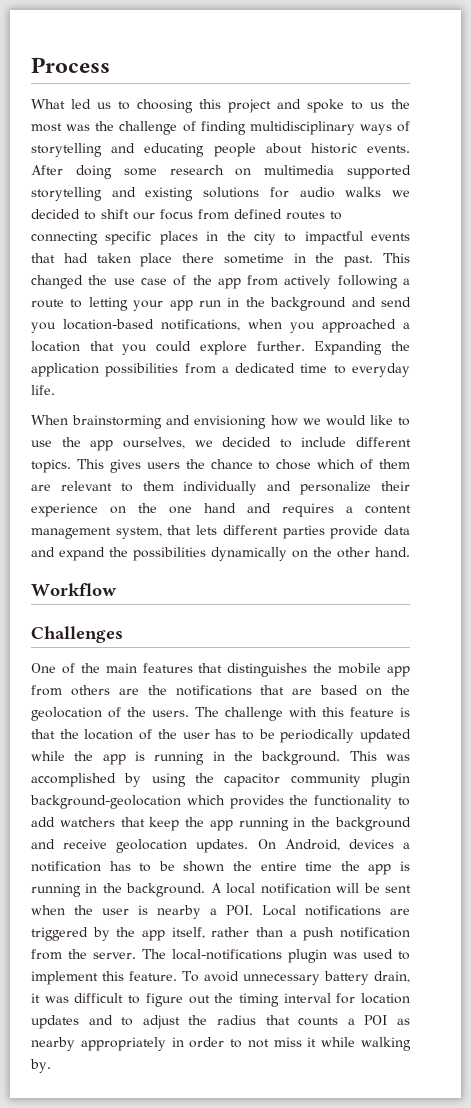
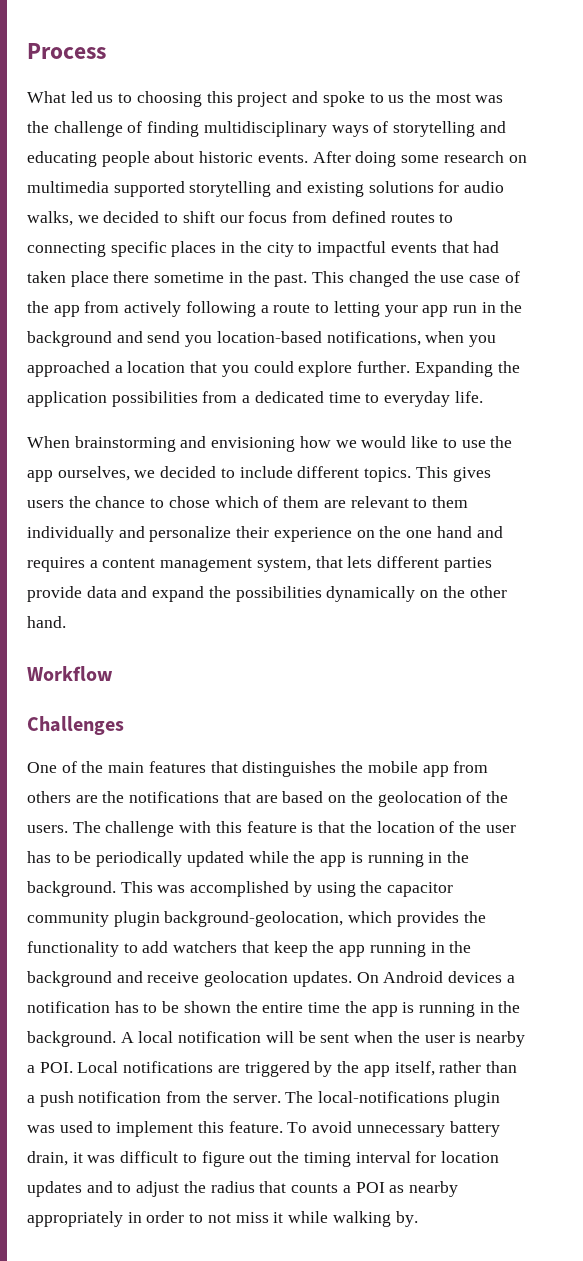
[345,187,382,197] walks -> [27,211,73,226] walks,
[30,795,181,809] background-geolocation -> [164,911,344,927] background-geolocation,
[284,839,340,851] Android, -> [383,971,444,983] Android

